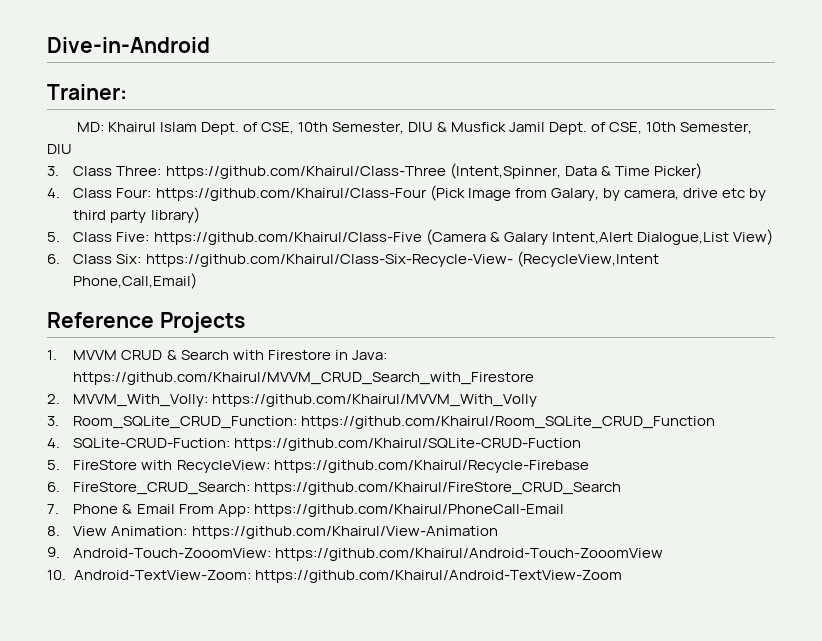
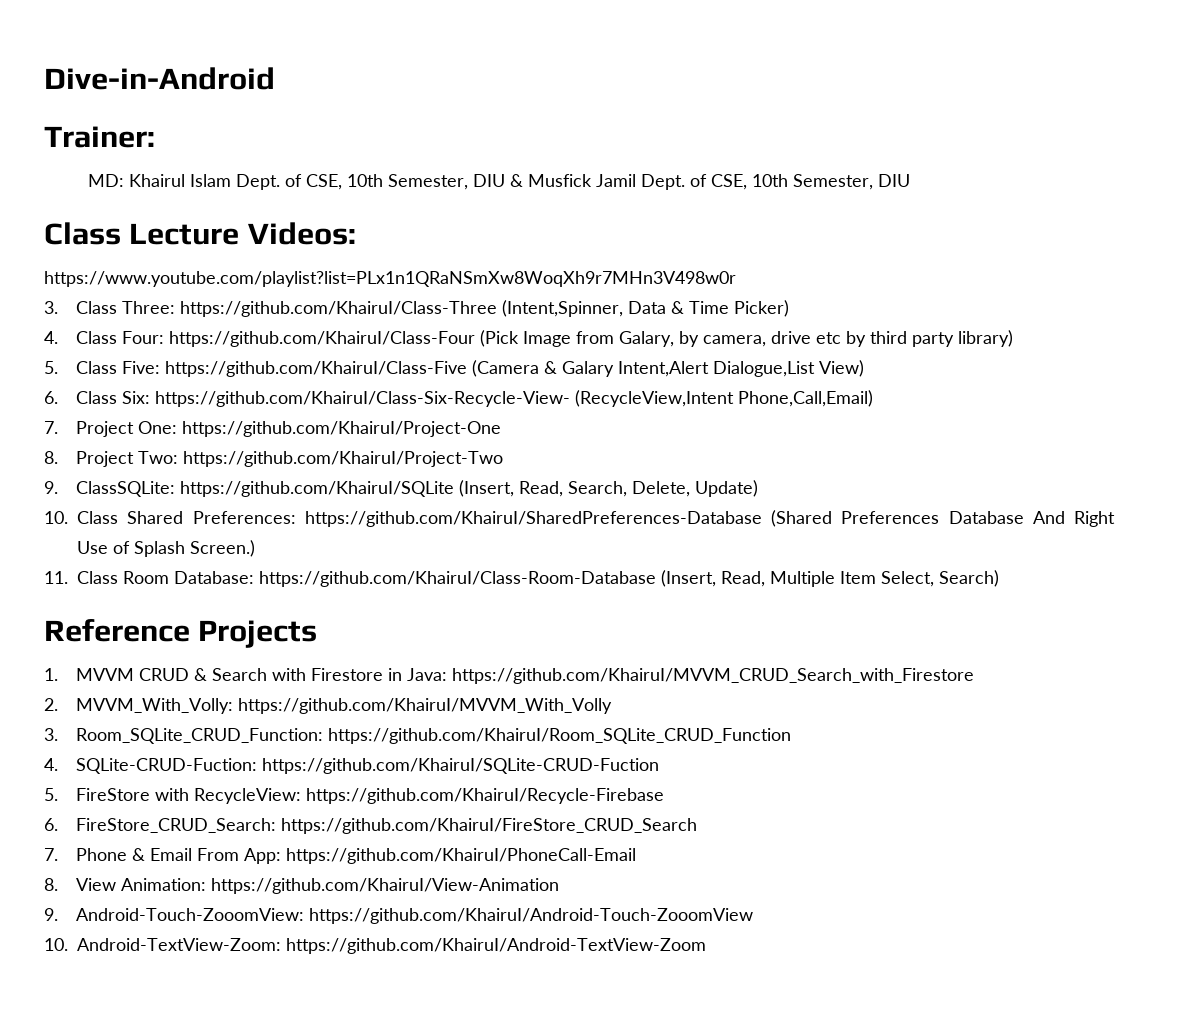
(72, 149) none -> [44,222,356,245] [44,271,736,287] // Class Lecture Videos: // https://www.youtube.com/playlist?list=PLx1n1QRaNSmXw8WoqXh9r7MHn3V498w0r
(198, 281) none -> [44,421,502,437] [44,451,504,467] [44,480,759,497] [44,510,1115,527] [77,540,255,557] [44,570,999,587] // 7. Project One: https://github.com/KhairuI/Project-One // 8. Project Two: https://github.com/KhairuI/Project-Two // 9. ClassSQLite: https://github.com/KhairuI/SQLite (Insert, Read, Search, Delete, Update) // 10. Class Shared Preferences: https://github.com/KhairuI/SharedPreferences-Database (Shared Preferences Database And Right Use of Splash Screen.) // 11. Class Room Database: https://github.com/KhairuI/Class-Room-Database (Insert, Read, Multiple Item Select, Search)

